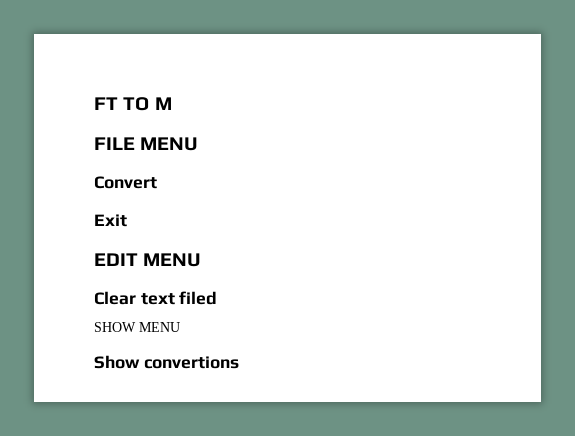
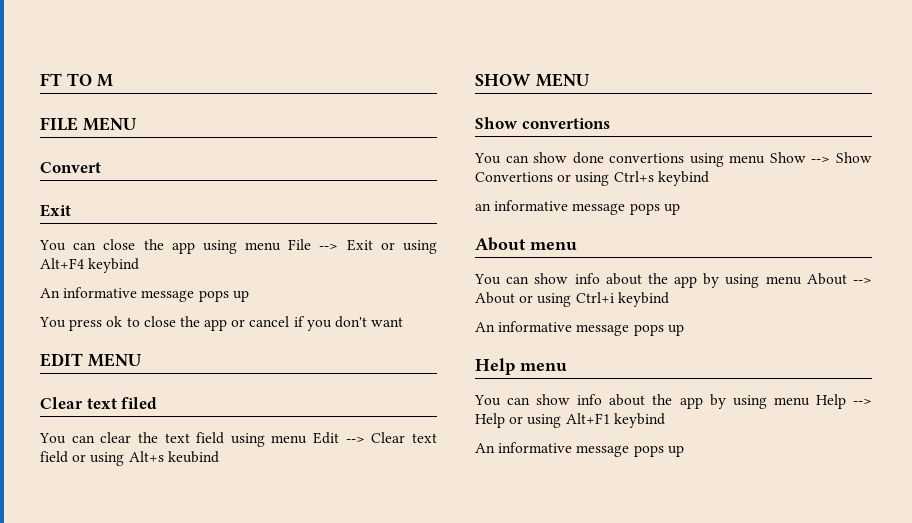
(127, 220) none -> [39,239,437,254] [40,258,140,273] [40,287,249,302] [39,316,404,331] // You can close the app using menu File --> Exit or using Alt+F4 keybind // An informative message pops up // You press ok to close the app or cancel if you don't want
[94,322,180,332] [94,355,239,369] SHOW MENU // Show convertions -> [39,432,437,447] [40,451,219,466] [475,73,590,87] [475,117,610,129] [474,152,872,167] [475,171,709,186] [475,200,680,215] [475,237,577,251] [474,273,872,288] [475,292,669,307] [475,321,684,336] [475,358,567,375] [474,394,872,409] [475,413,665,428] [475,442,684,457] You can clear the text field using menu Edit --> Clear text field or using Alt+s keubind // SHOW MENU // Show convertions // You can show done convertions using menu Show --> Show Convertions or using Ctrl+s keybind // an informative message pops up // About menu // You can show info about the app by using menu About --> About or using Ctrl+i keybind // An informative message pops up // Help menu // You can show info about the app by using menu Help --> Help or using Alt+F1 keybind // An informative message pops up

